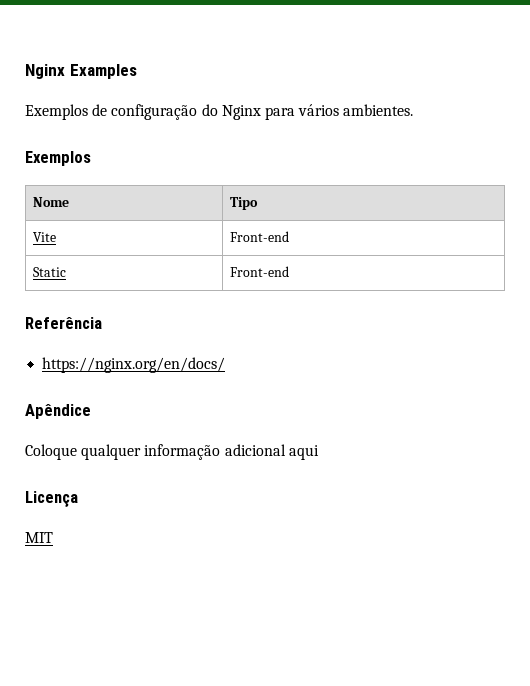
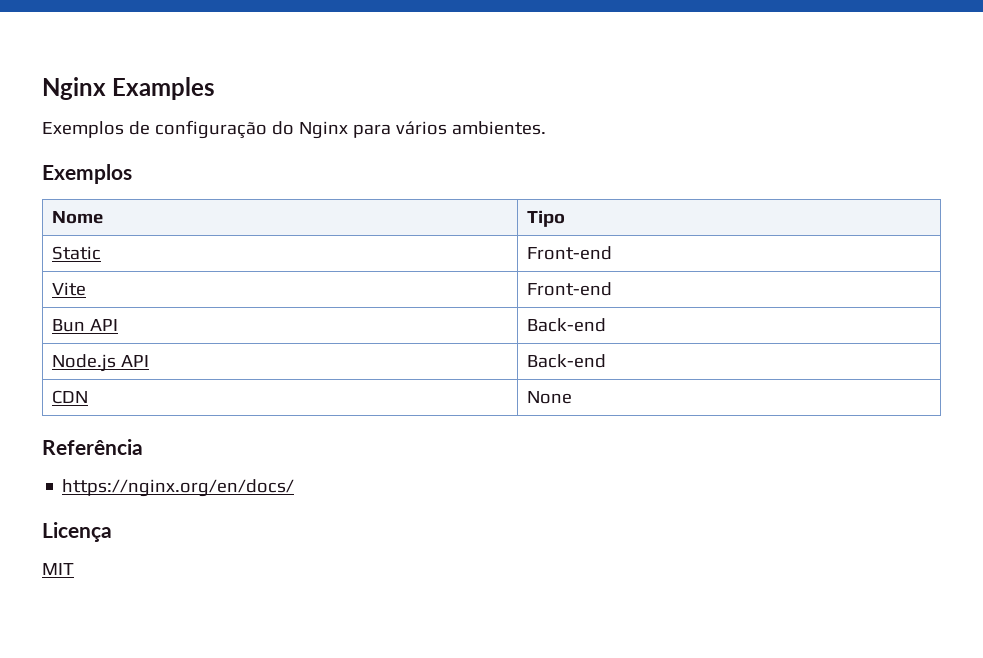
(259, 203) none -> [51,246,101,260] [526,246,612,260] // Static | Front-end
[33,267,67,277] [230,266,290,277] [25,317,102,329] [42,357,226,373] [25,404,91,419] [25,444,319,460] Static | Front-end // Referência // https://nginx.org/en/docs/ // Apêndice // Coloque qualquer informação adicional aqui -> [51,319,118,332] [526,318,606,332] [51,354,149,372] [526,354,606,368] [51,390,88,404] [526,391,572,404] [42,439,143,455] [62,479,295,497] Bun API | Back-end // Node.js API | Back-end // CDN | None // Referência // https://nginx.org/en/docs/

